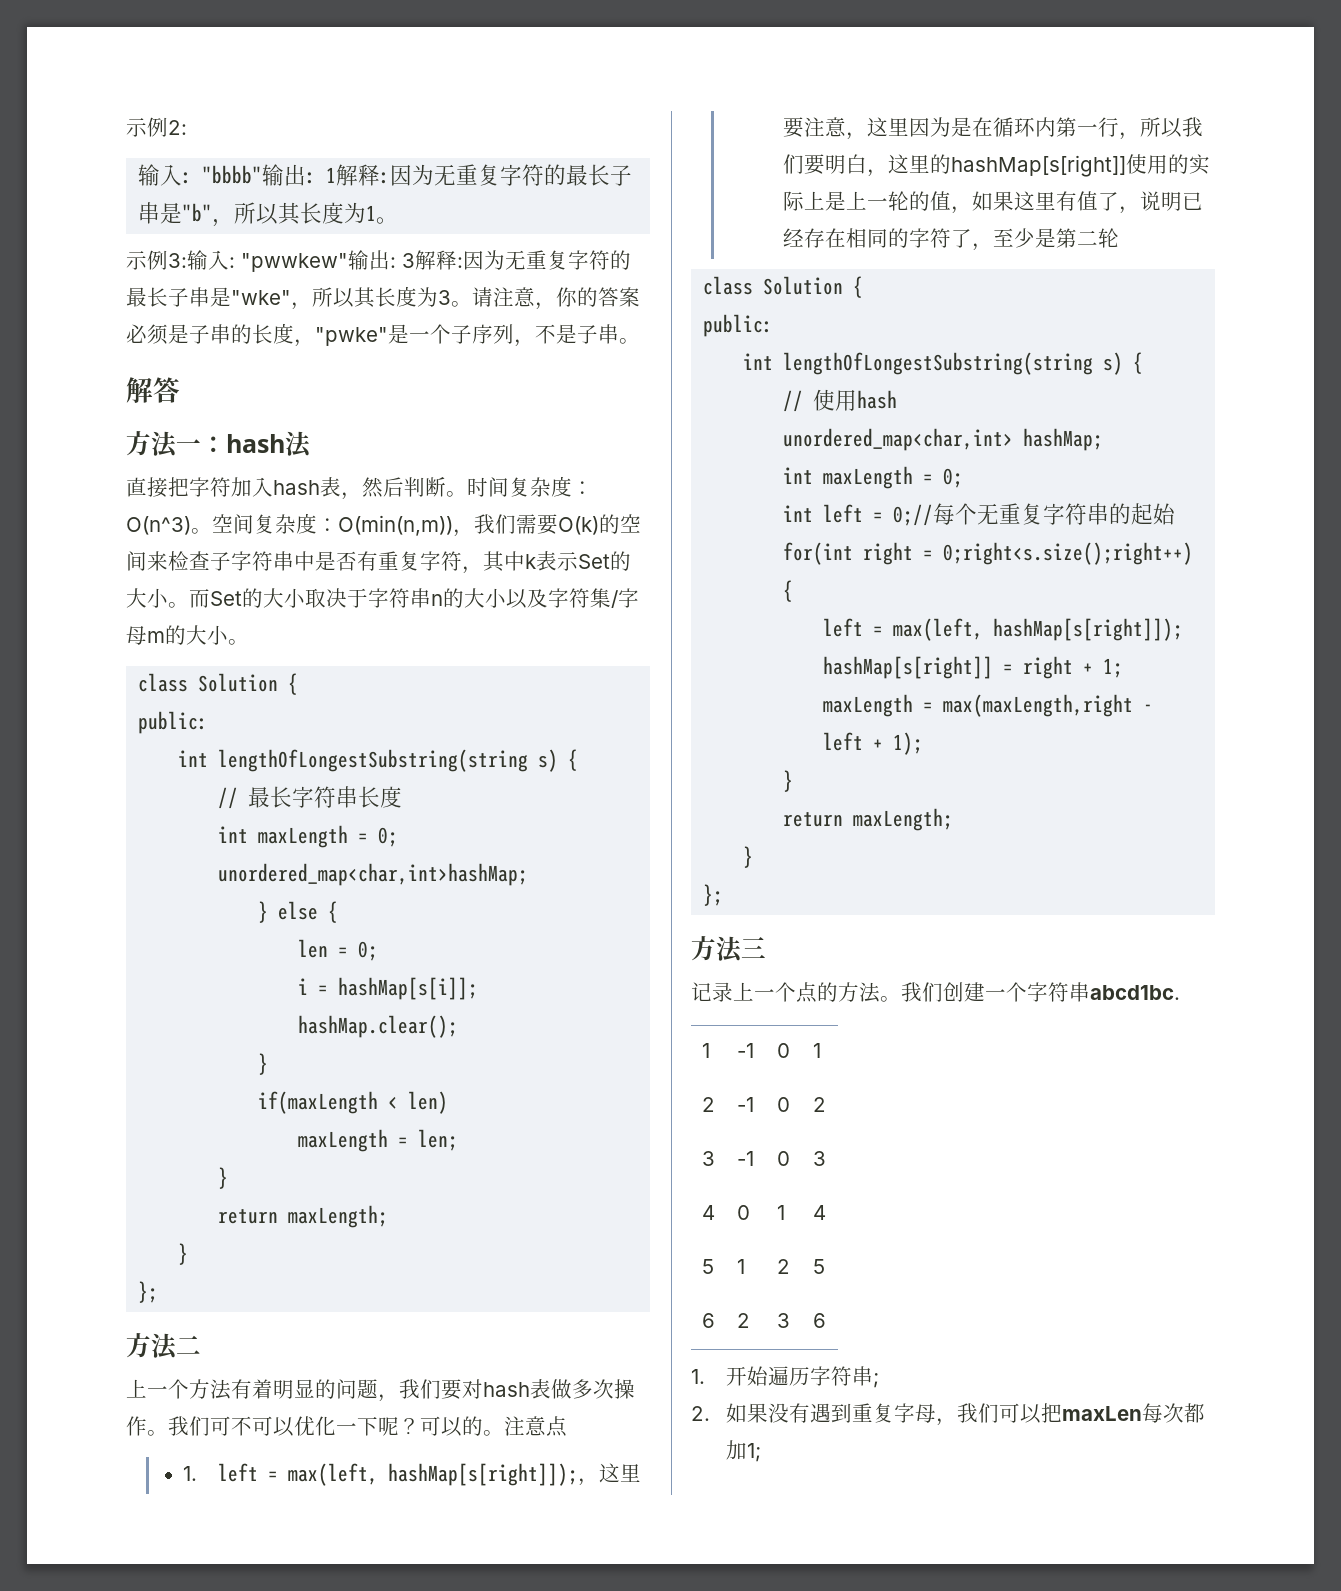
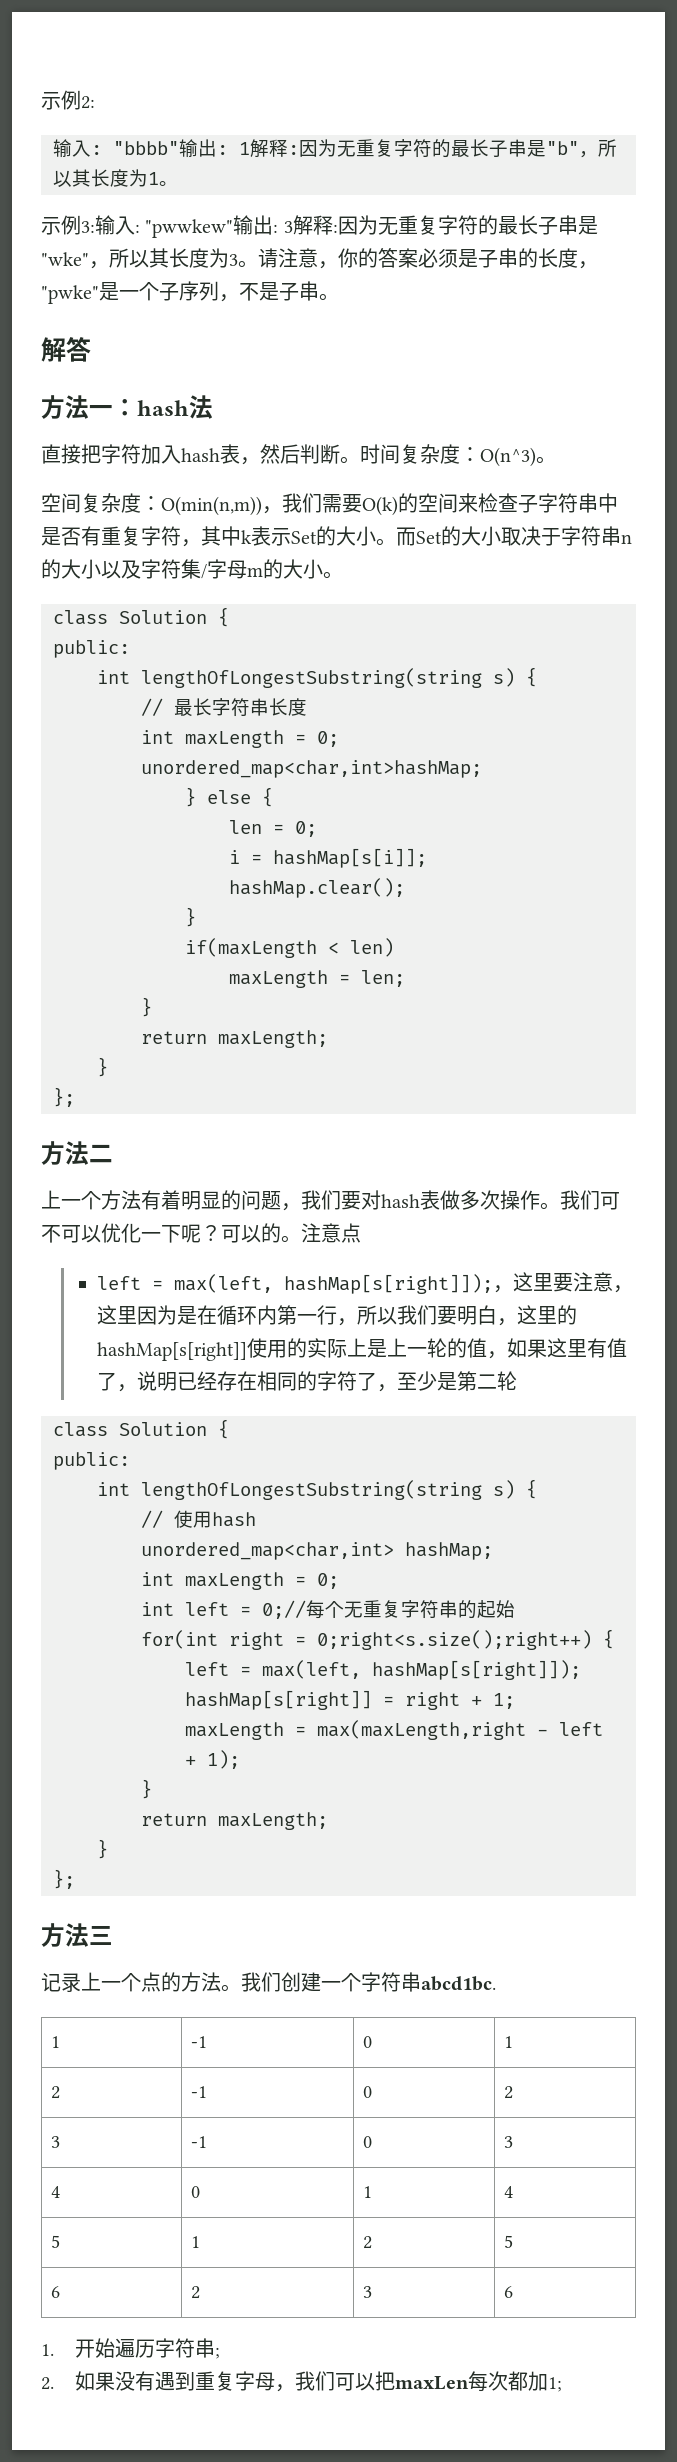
(212, 531) none -> (556, 460) //
[183,1466,198,1481] 1. -> (361, 1233) none

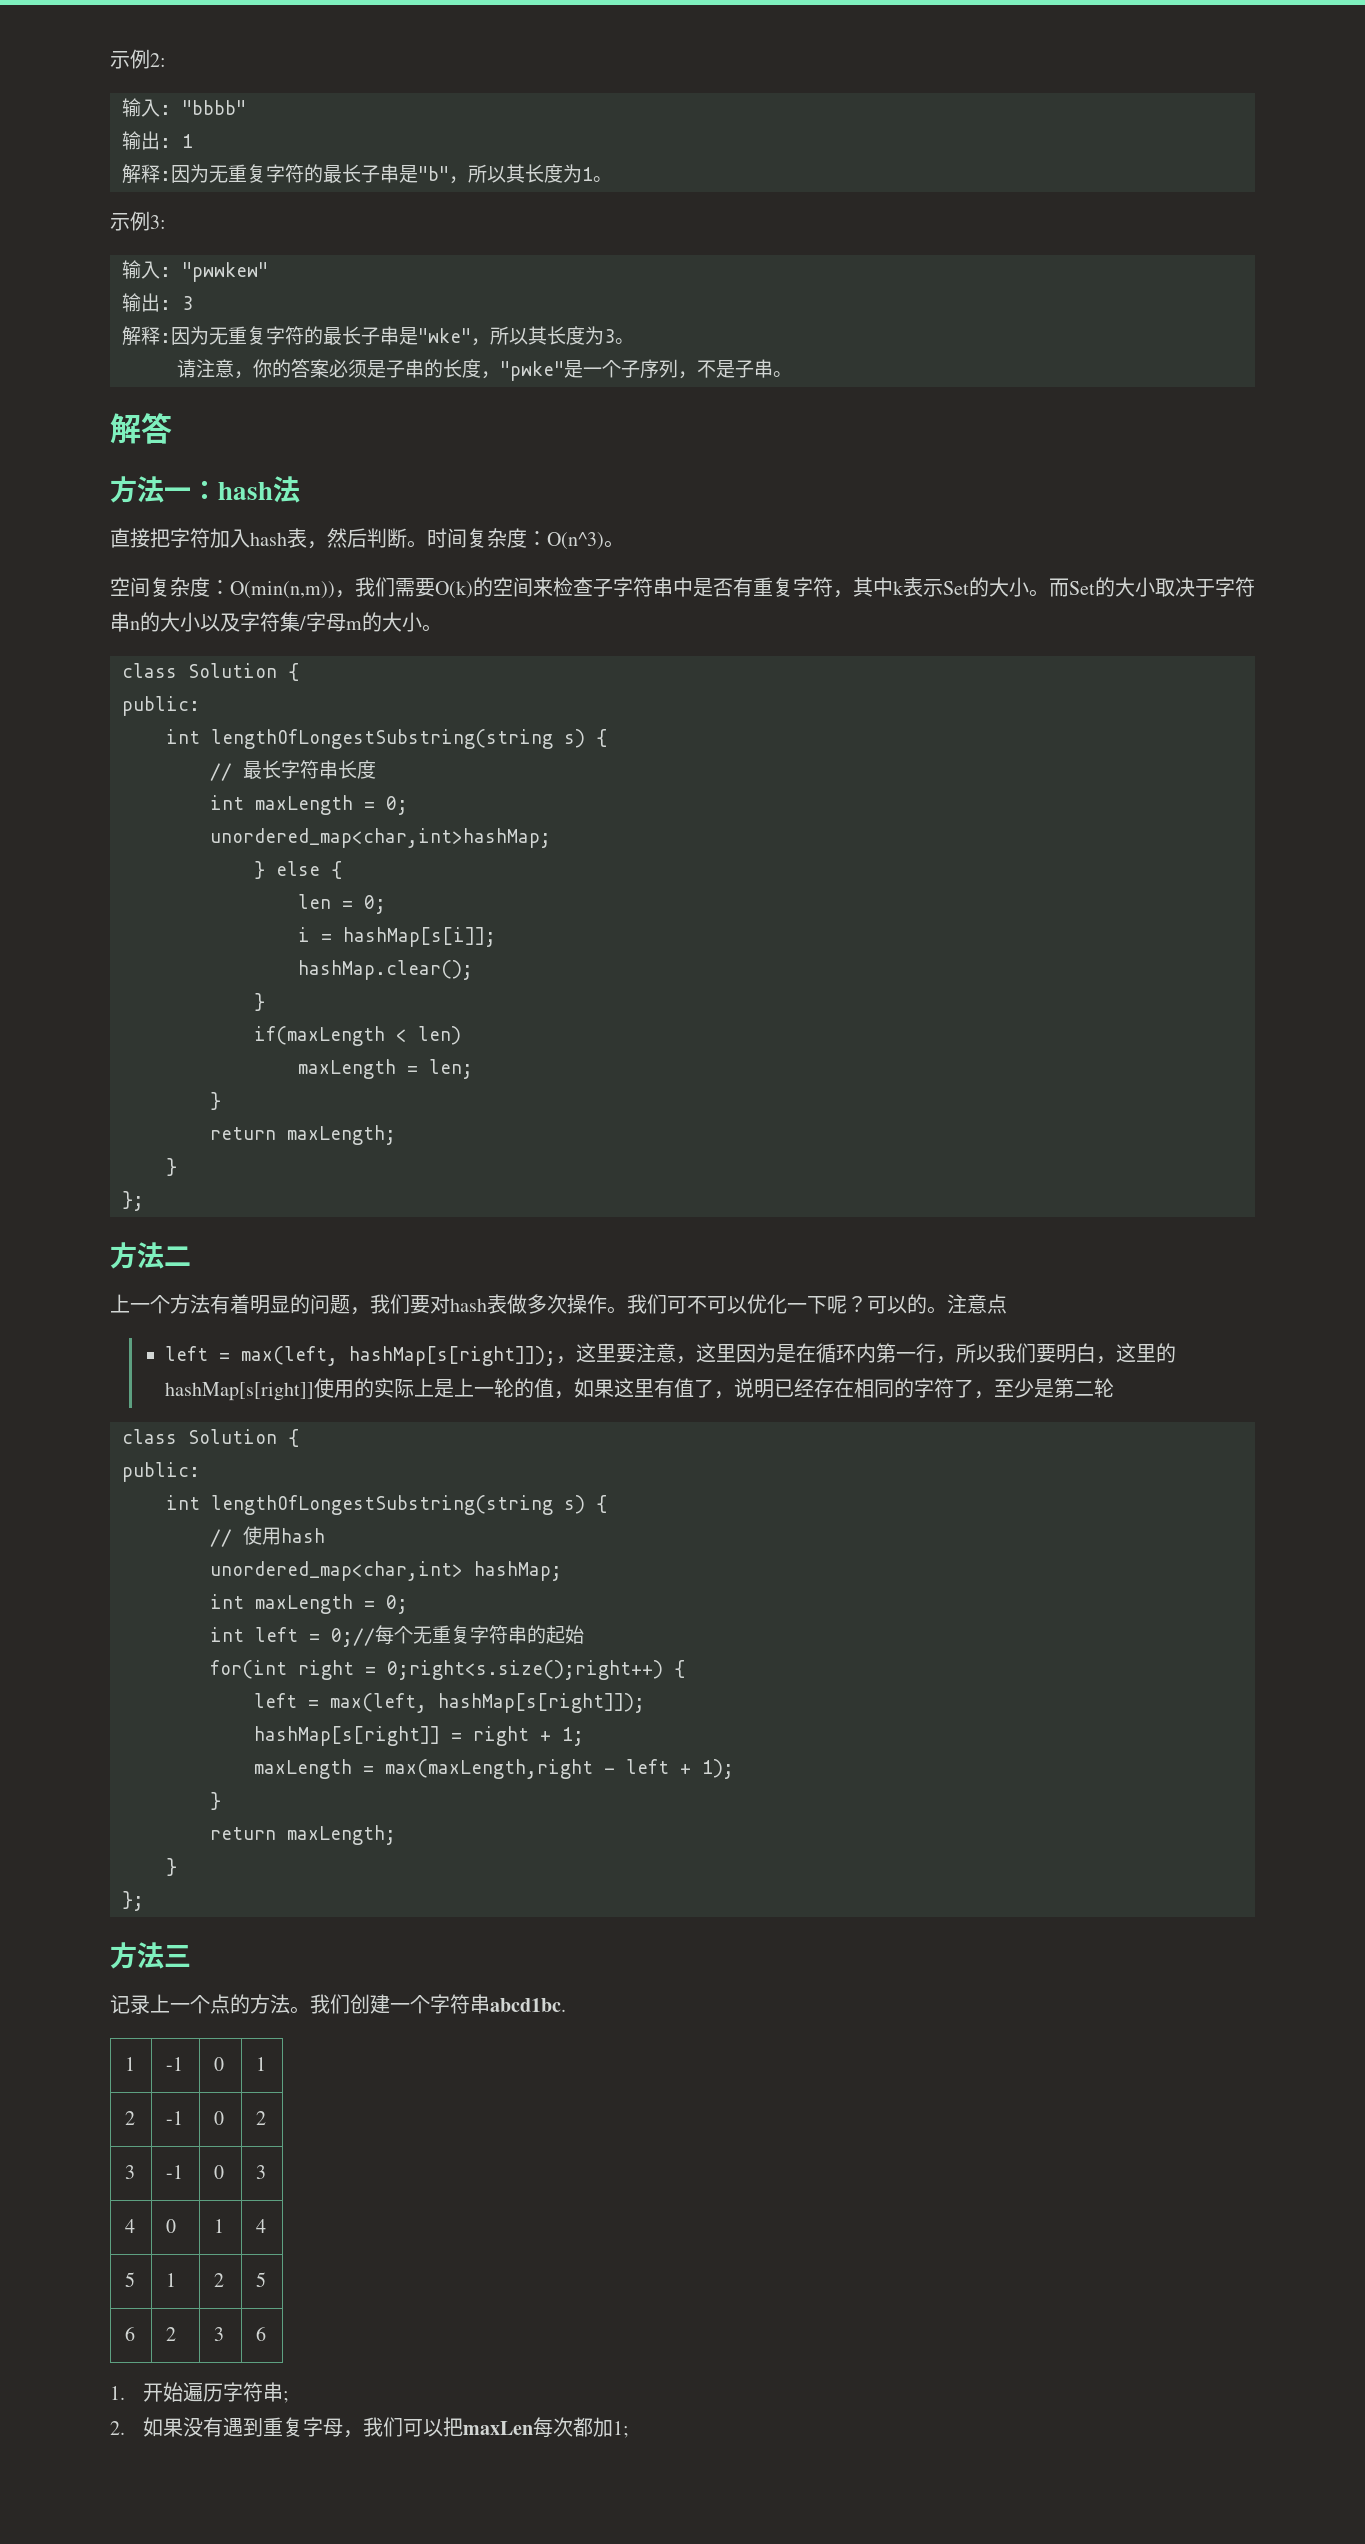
(179, 148) none -> (246, 107) //
(250, 148) none -> (193, 141) //
(95, 227) none -> (166, 222) //
(234, 228) none -> (268, 272) //
(293, 227) none -> (193, 303) //
(258, 264) none -> (634, 341) //

